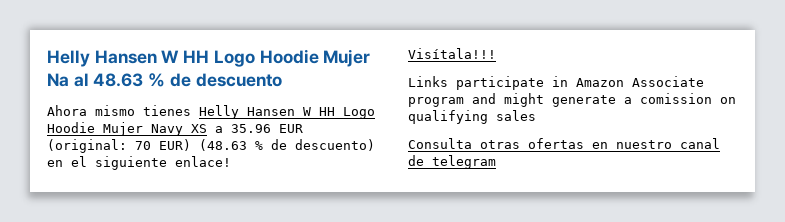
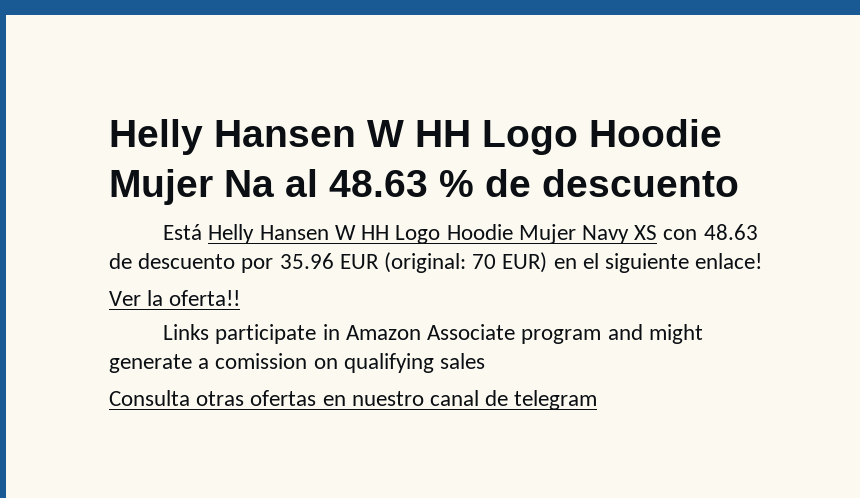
[47,105,191,116] Ahora mismo tienes -> [163,224,203,240] Está
[215,126,223,133] a -> [663,224,758,240] [109,253,274,273] con 48.63 de descuento por
[199,139,375,151] (48.63 % de descuento) -> (548, 262) none
[408,48,496,59] Visítala!!! -> [109,290,241,306] Ver la oferta!!

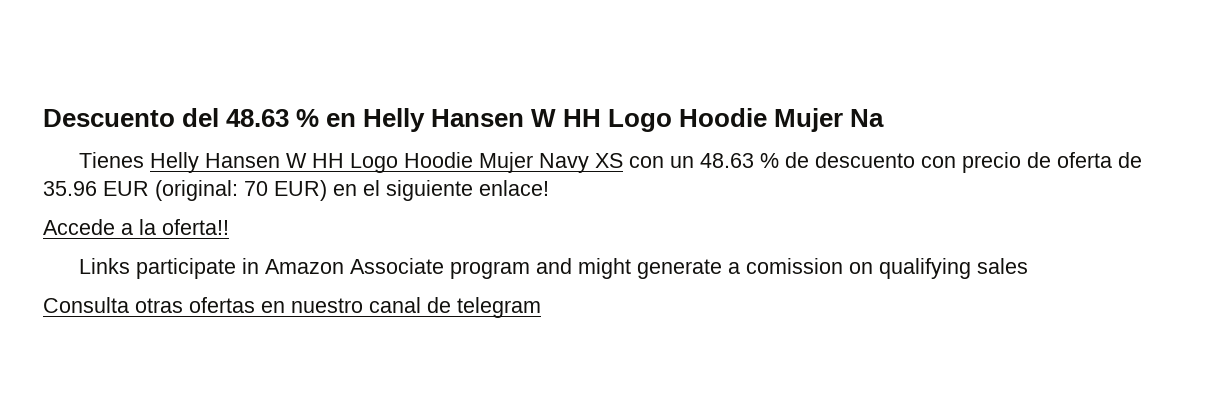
(109, 137) none -> [43,108,357,127] Descuento del 48.63 % en
[285,169,739,197] [163,224,203,240] al 48.63 % de descuento // Está -> [79,152,145,168] // Tienes
[703,224,758,240] [109,253,274,273] 48.63 de descuento por -> [670,152,1143,173] un 48.63 % de descuento con precio de oferta de
[109,291,141,306] Ver -> [43,219,133,235] Accede a

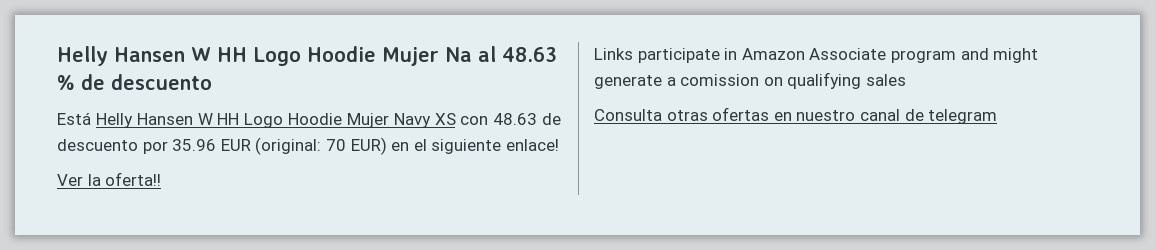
[43,108,357,127] Descuento del 48.63 % en -> (57, 56) none
[79,152,145,168] // Tienes -> [478,46,557,62] [57,74,212,90] [57,112,91,125] al 48.63 % de descuento // Está
[670,152,1143,173] un 48.63 % de descuento con precio de oferta de -> [493,113,561,125] [57,139,168,154] 48.63 de descuento por
[43,219,133,235] Accede a -> [57,174,83,186] Ver

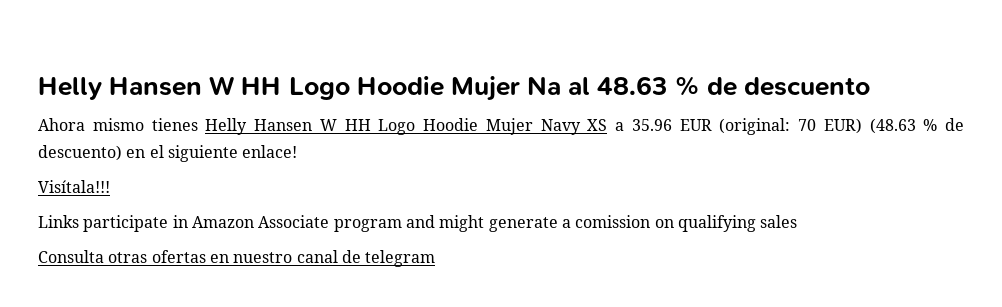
[57,112,91,125] Está -> [38,118,198,131] Ahora mismo tienes
[460,113,561,125] [57,139,168,154] con 48.63 de descuento por -> [615,122,624,131] a
(387, 146) none -> [869,118,964,134] [38,145,122,161] (48.63 % de descuento)
[57,172,162,186] Ver la oferta!! -> [38,180,110,193] Visítala!!!

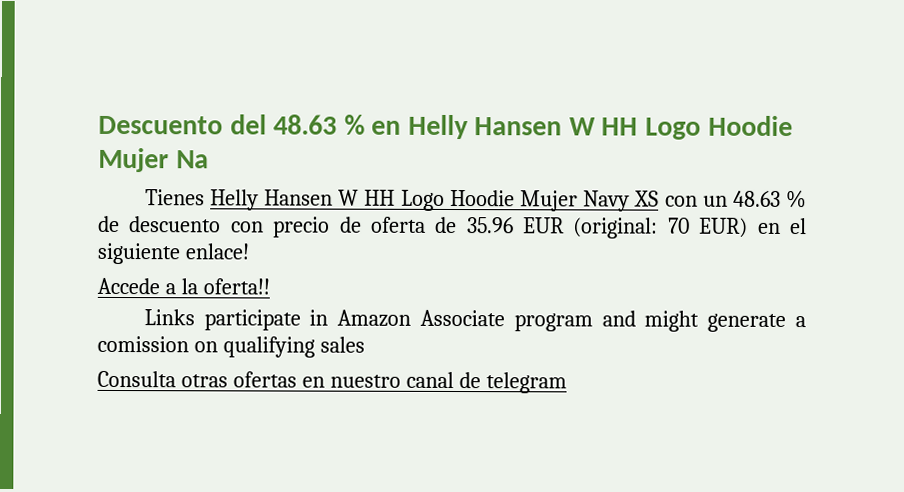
(38, 88) none -> [98,114,402,135] Descuento del 48.63 % en
[568,76,870,96] [38,118,198,131] al 48.63 % de descuento // Ahora mismo tienes -> [144,189,205,206] // Tienes
[615,122,624,131] a -> [664,189,807,209] [98,215,458,238] con un 48.63 % de descuento con precio de oferta de
[869,118,964,134] [38,145,122,161] (48.63 % de descuento) -> (749, 227) none
[38,180,110,193] Visítala!!! -> [97,277,270,295] Accede a la oferta!!

